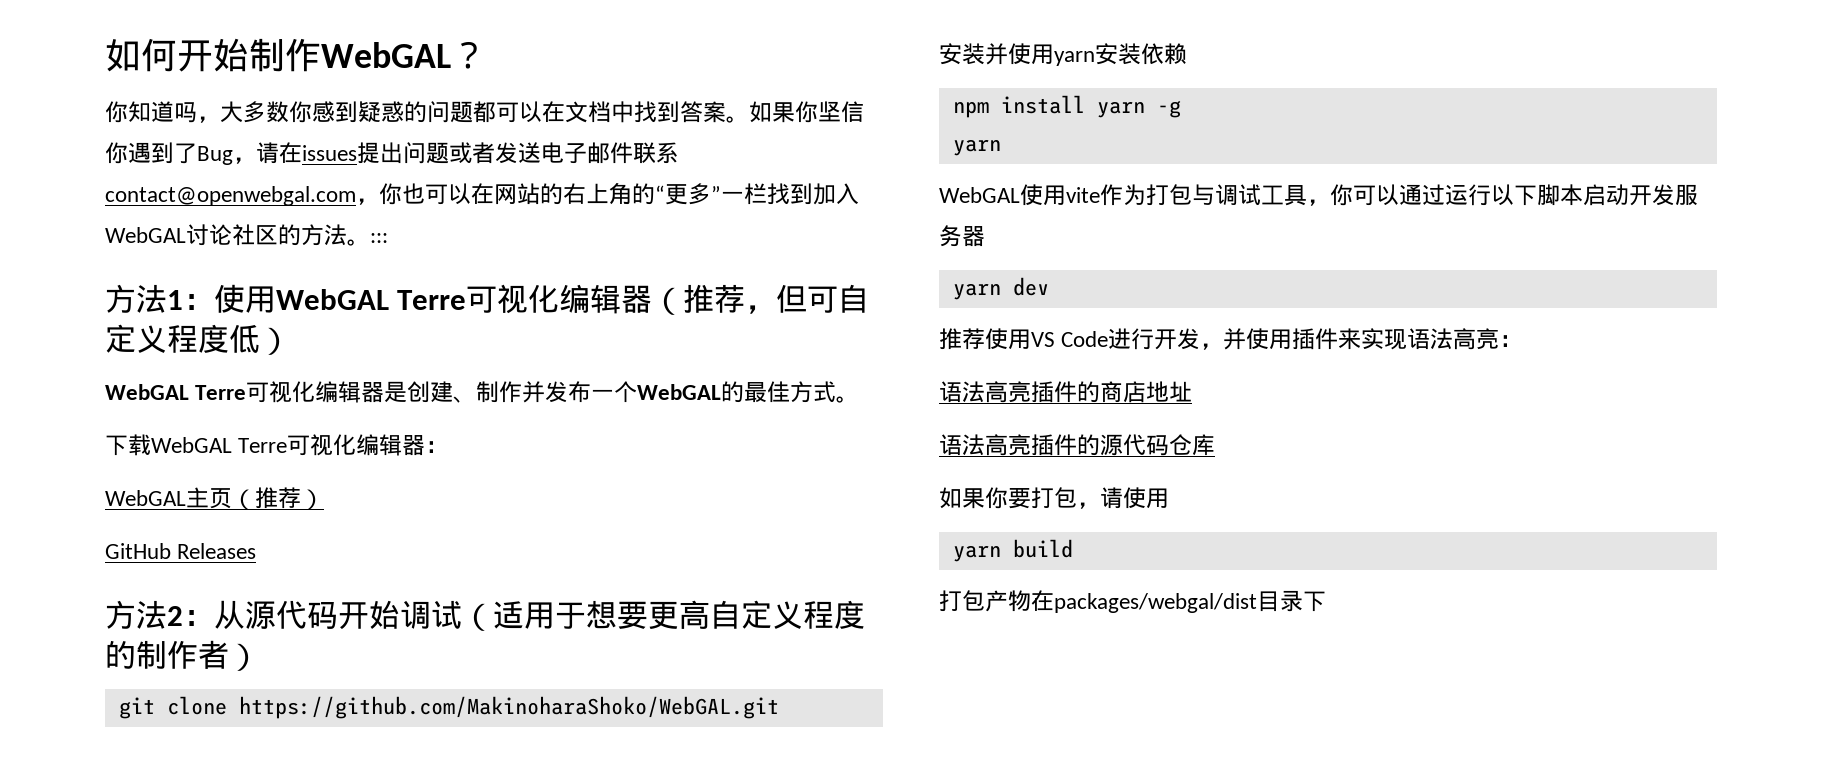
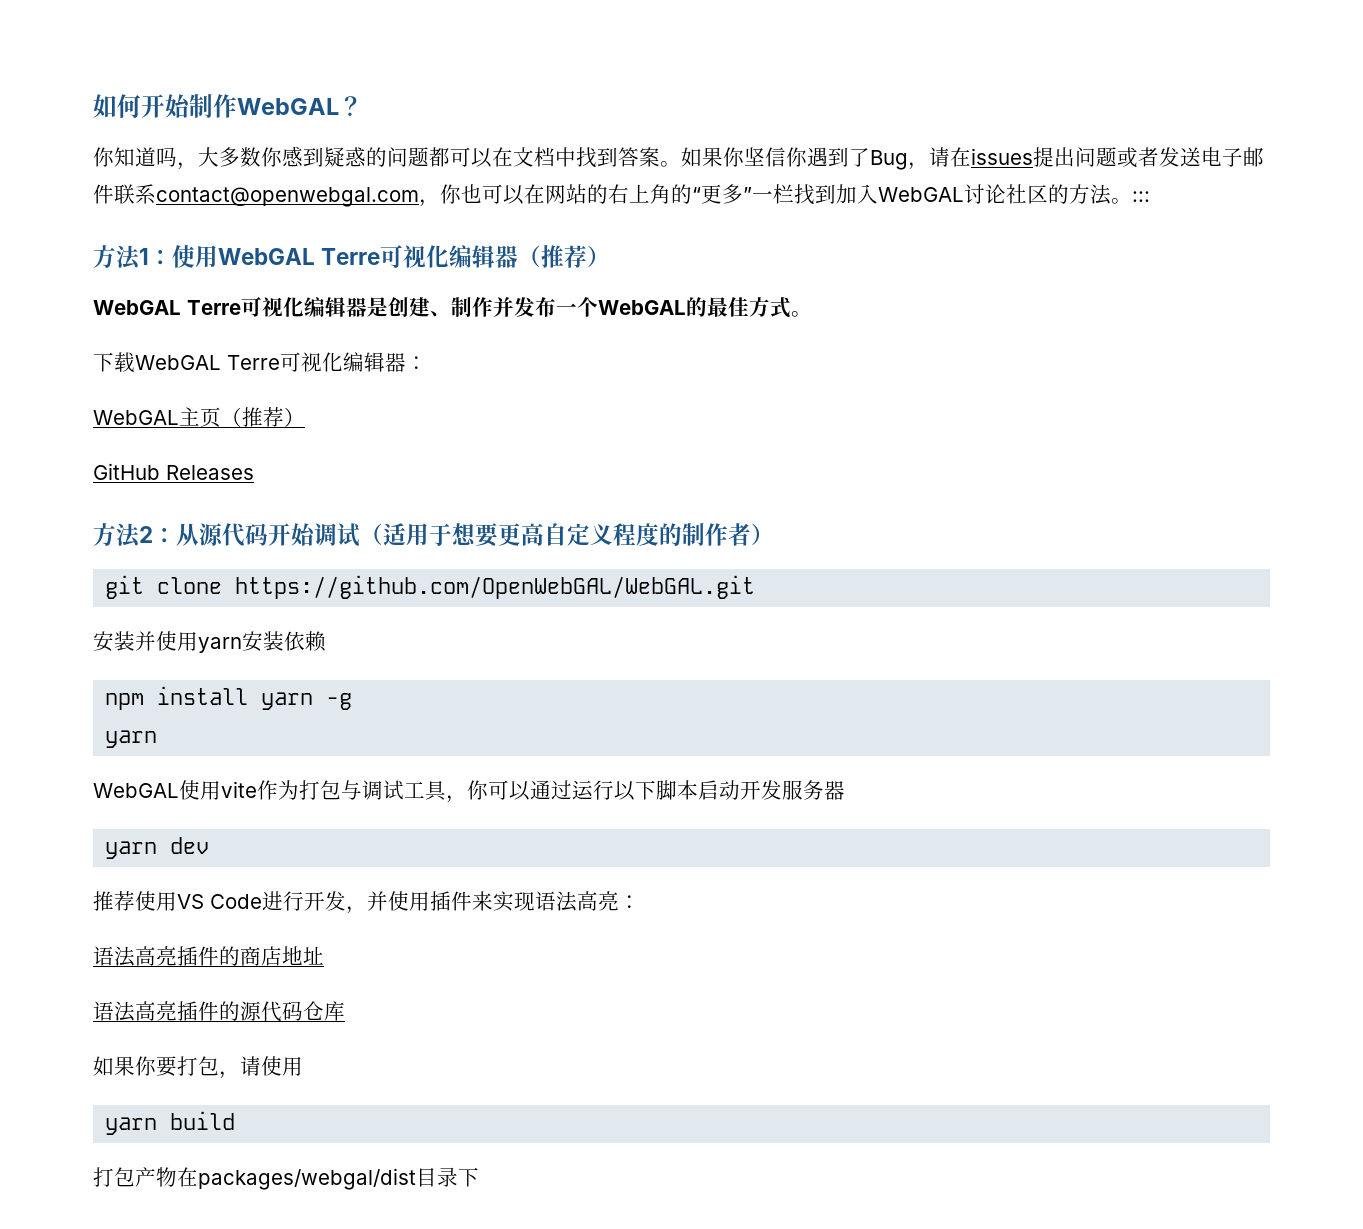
[745,284,870,314] [105,324,260,353] ，但可自定义程度低 -> (588, 256) none
[238,696,779,719] https://github.com/MakinoharaShoko/WebGAL.git -> [235,575,756,599] https://github.com/OpenWebGAL/WebGAL.git

